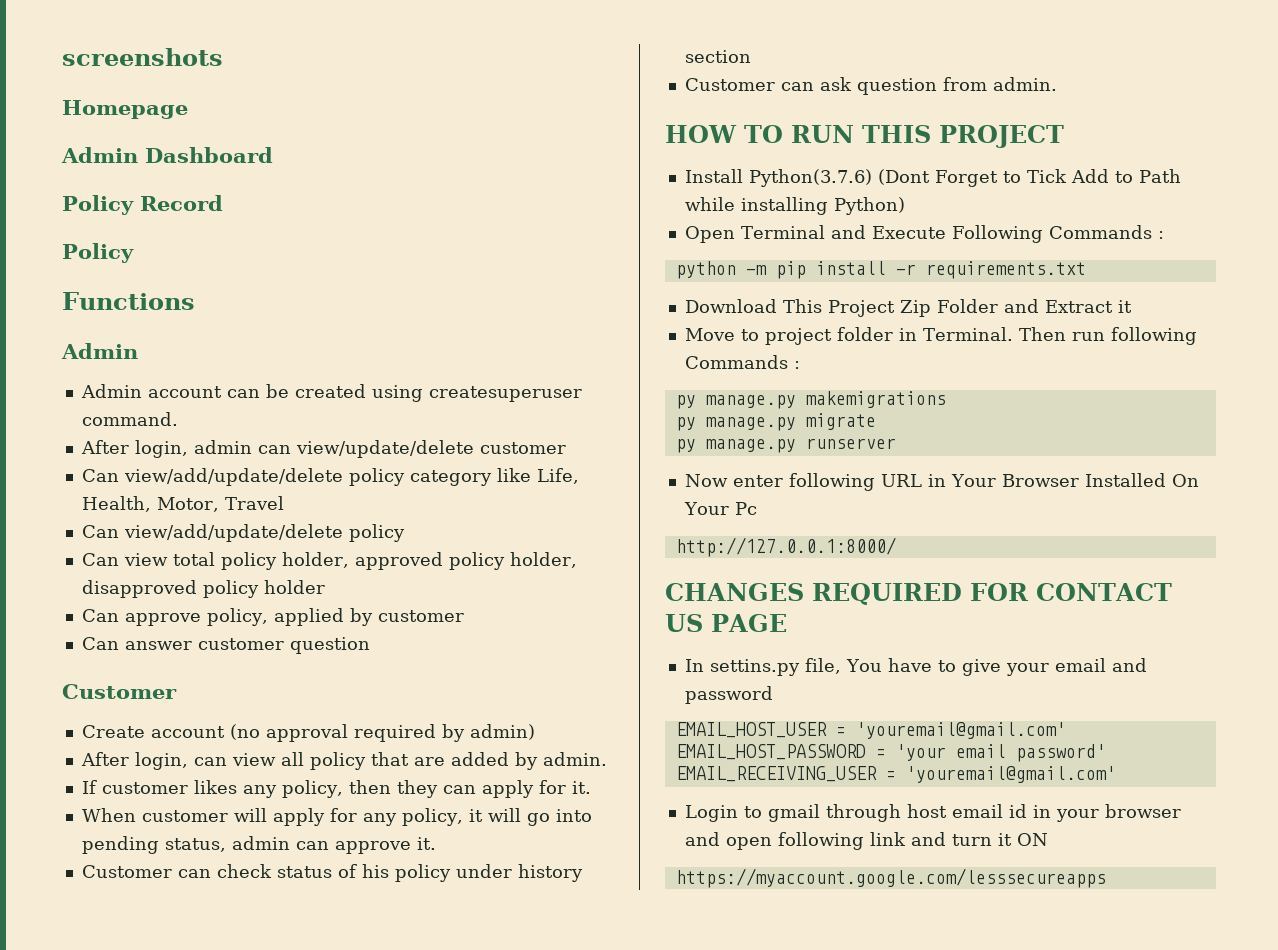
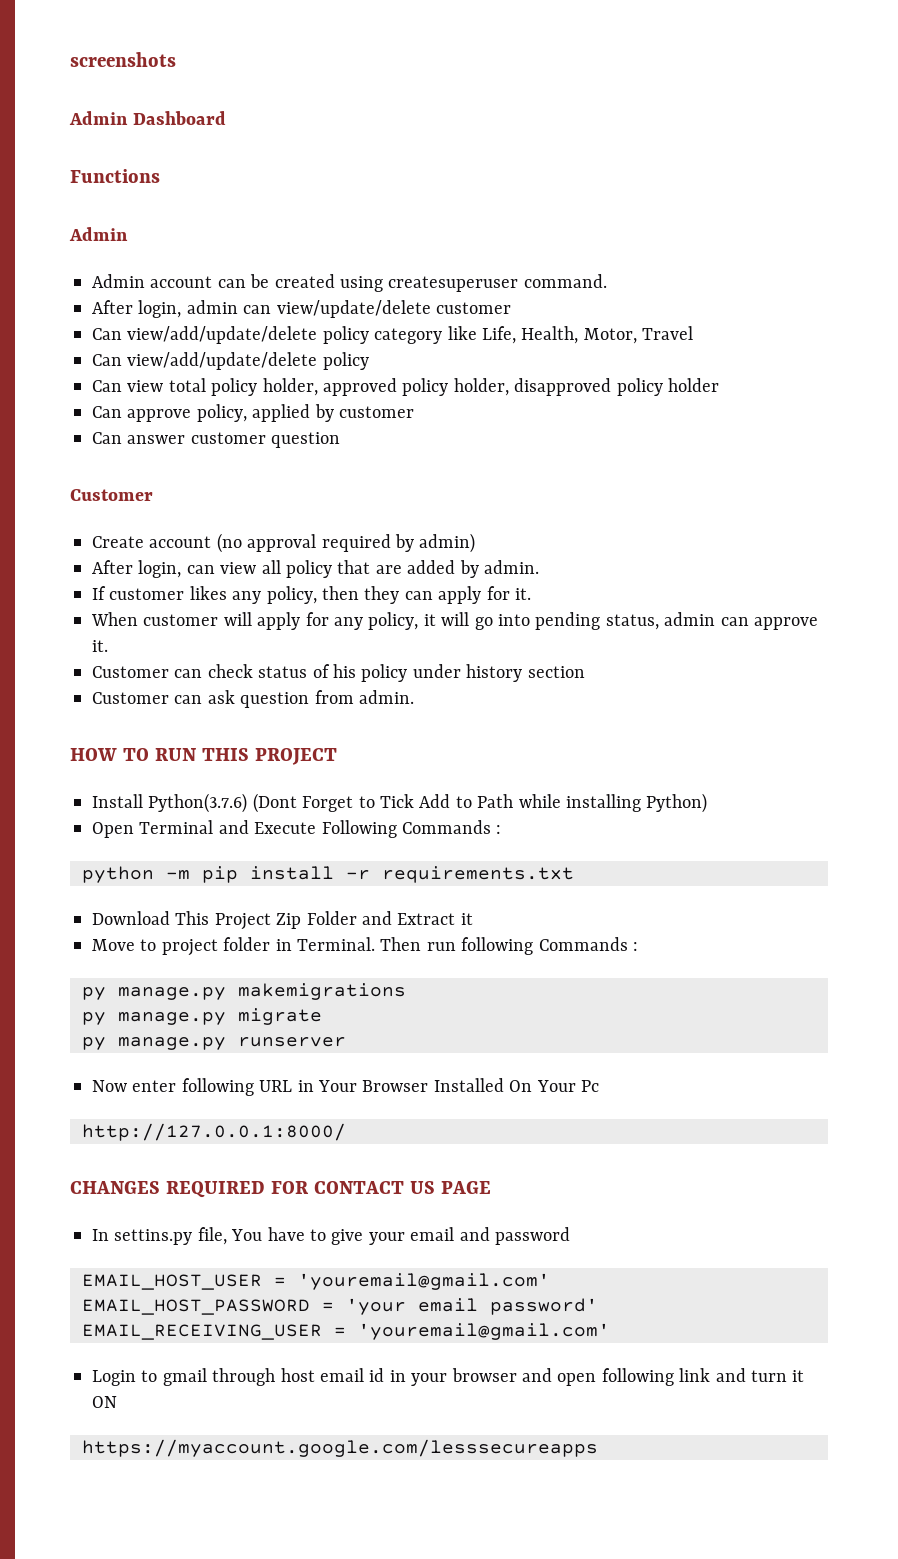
[62,100,188,119] // Homepage -> (176, 59) none
[62,195,223,215] [62,243,134,263] // Policy Record // Policy -> (226, 118) none

